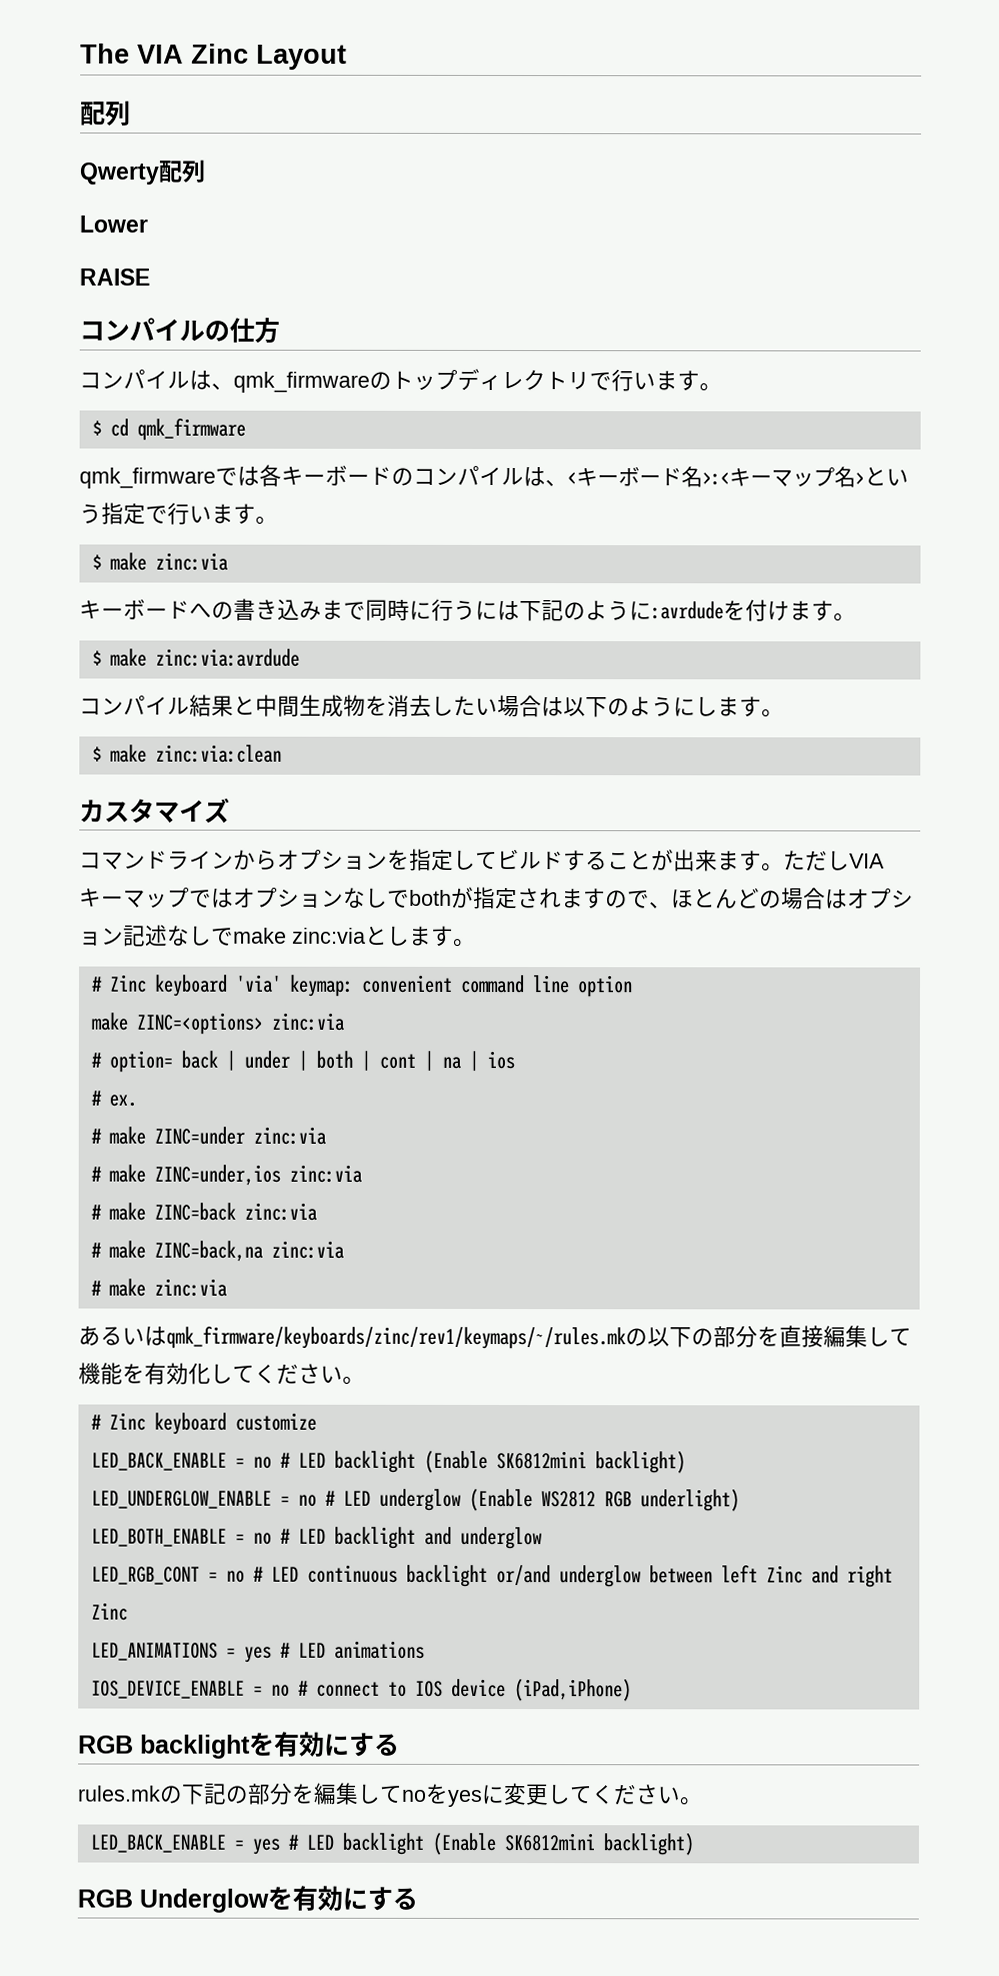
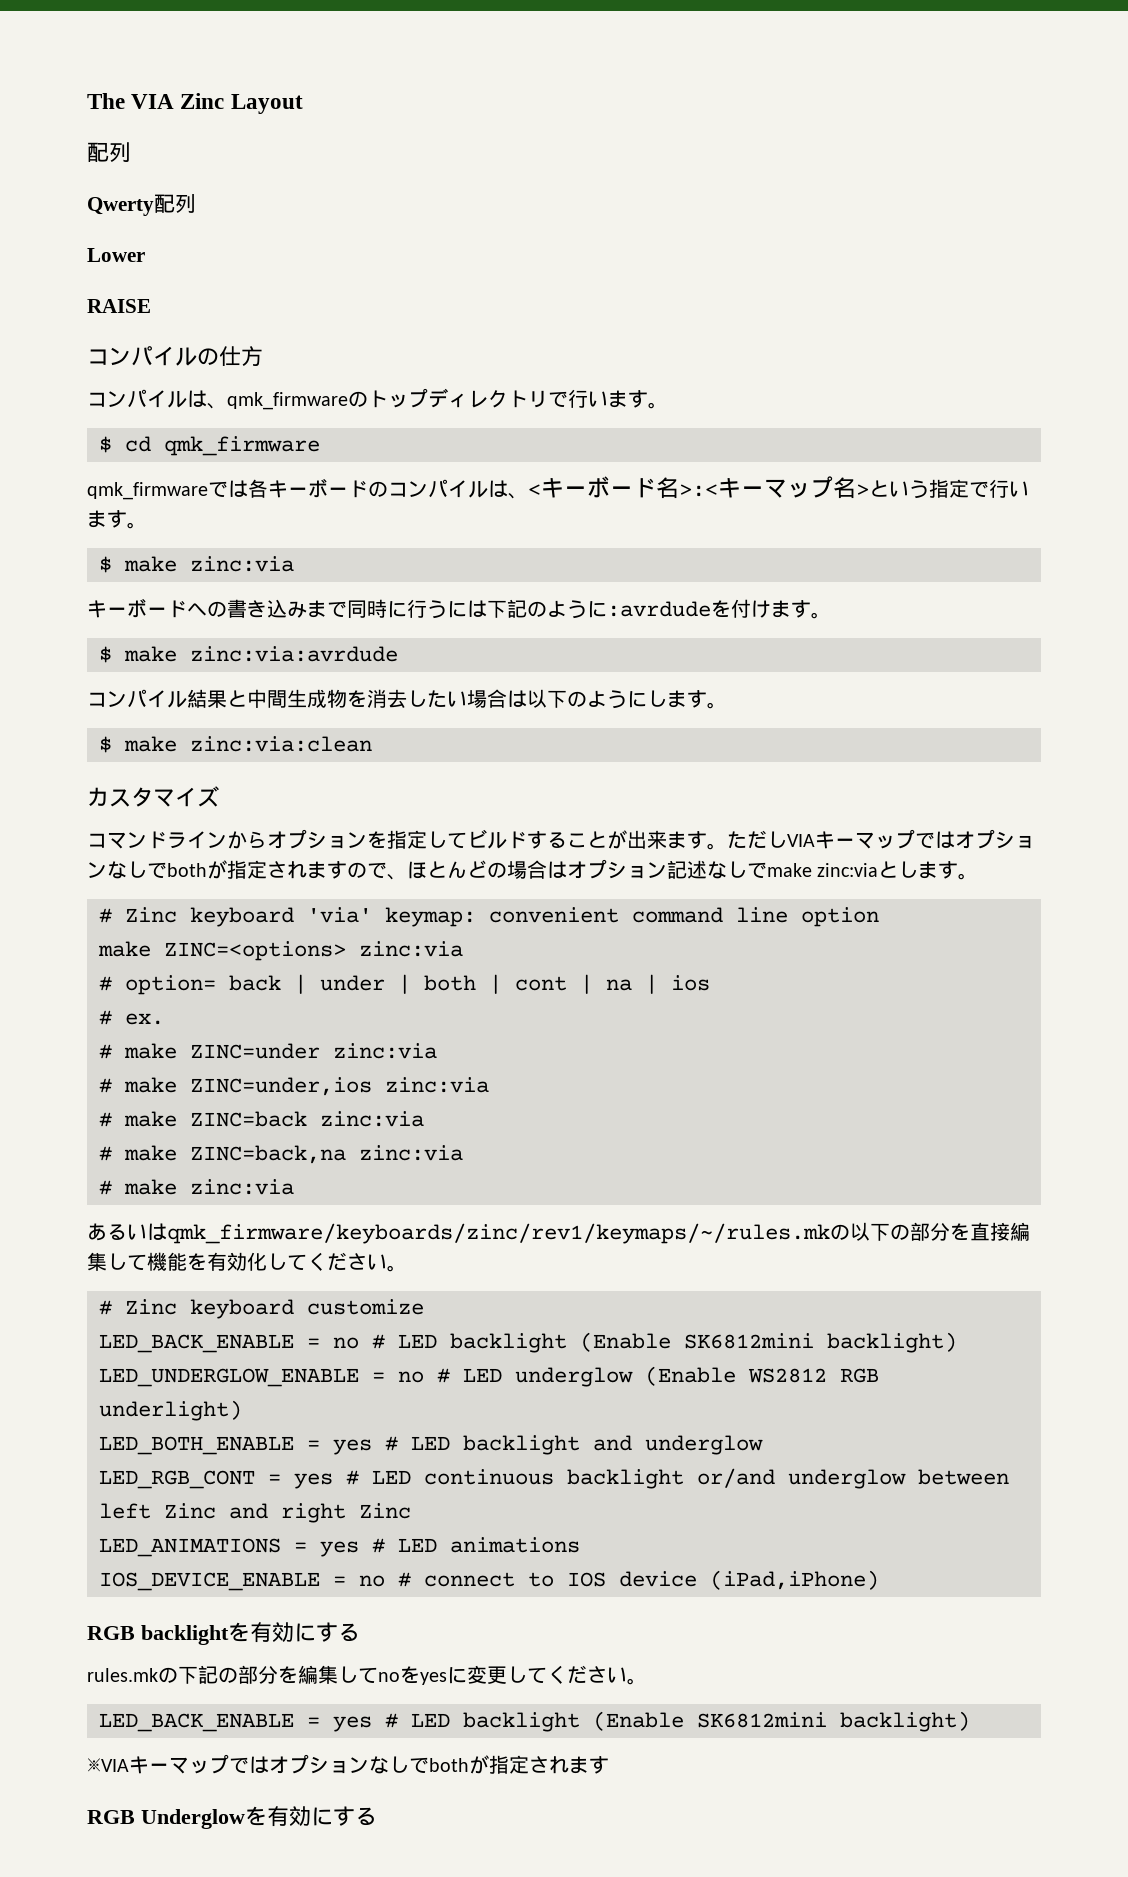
[252,1532,272,1545] no -> [333,1439,372,1455] yes
[225,1570,245,1583] no -> [294,1473,333,1489] yes
(694, 1844) none -> [87,1754,609,1774] // ※VIAキーマップではオプションなしでbothが指定されます

